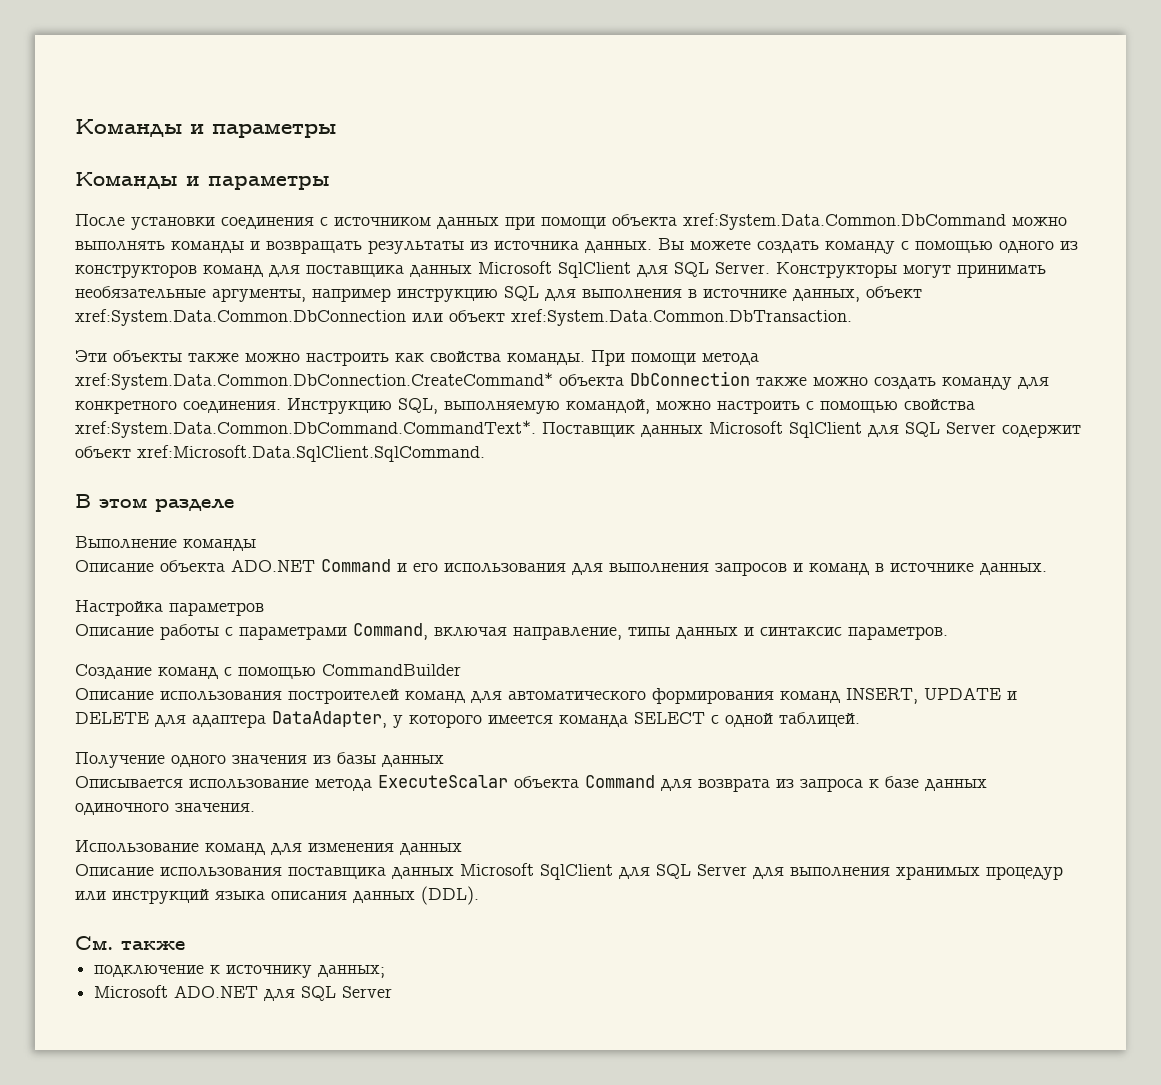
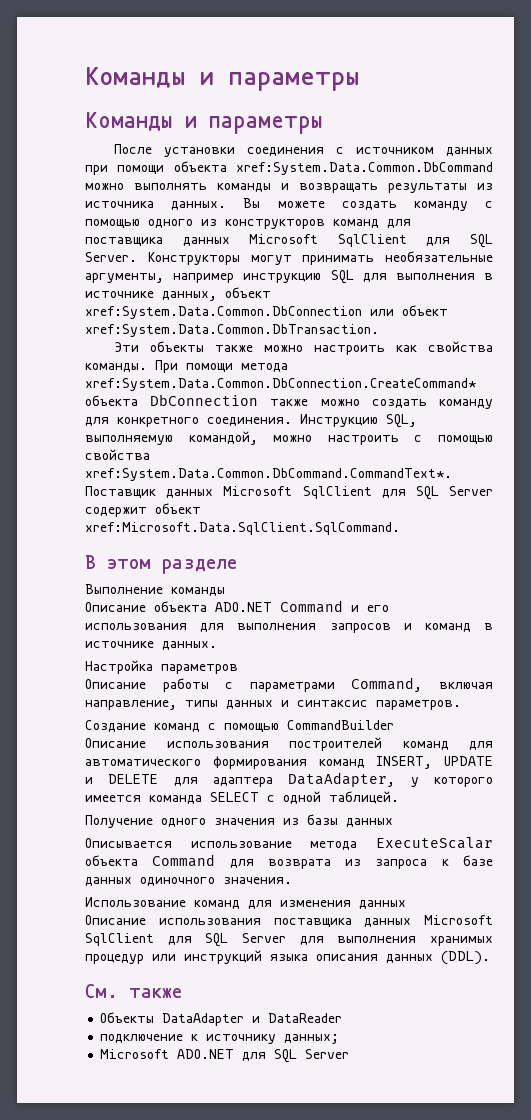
(185, 945) none -> [100,1012,343,1026] // Объекты DataAdapter и DataReader

